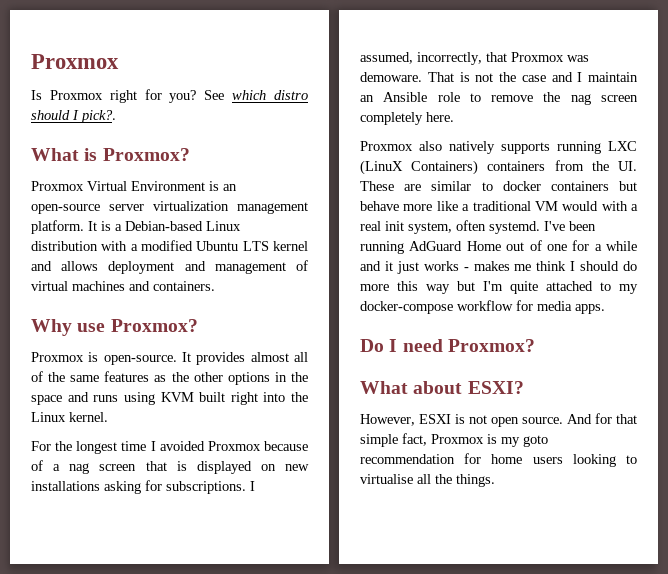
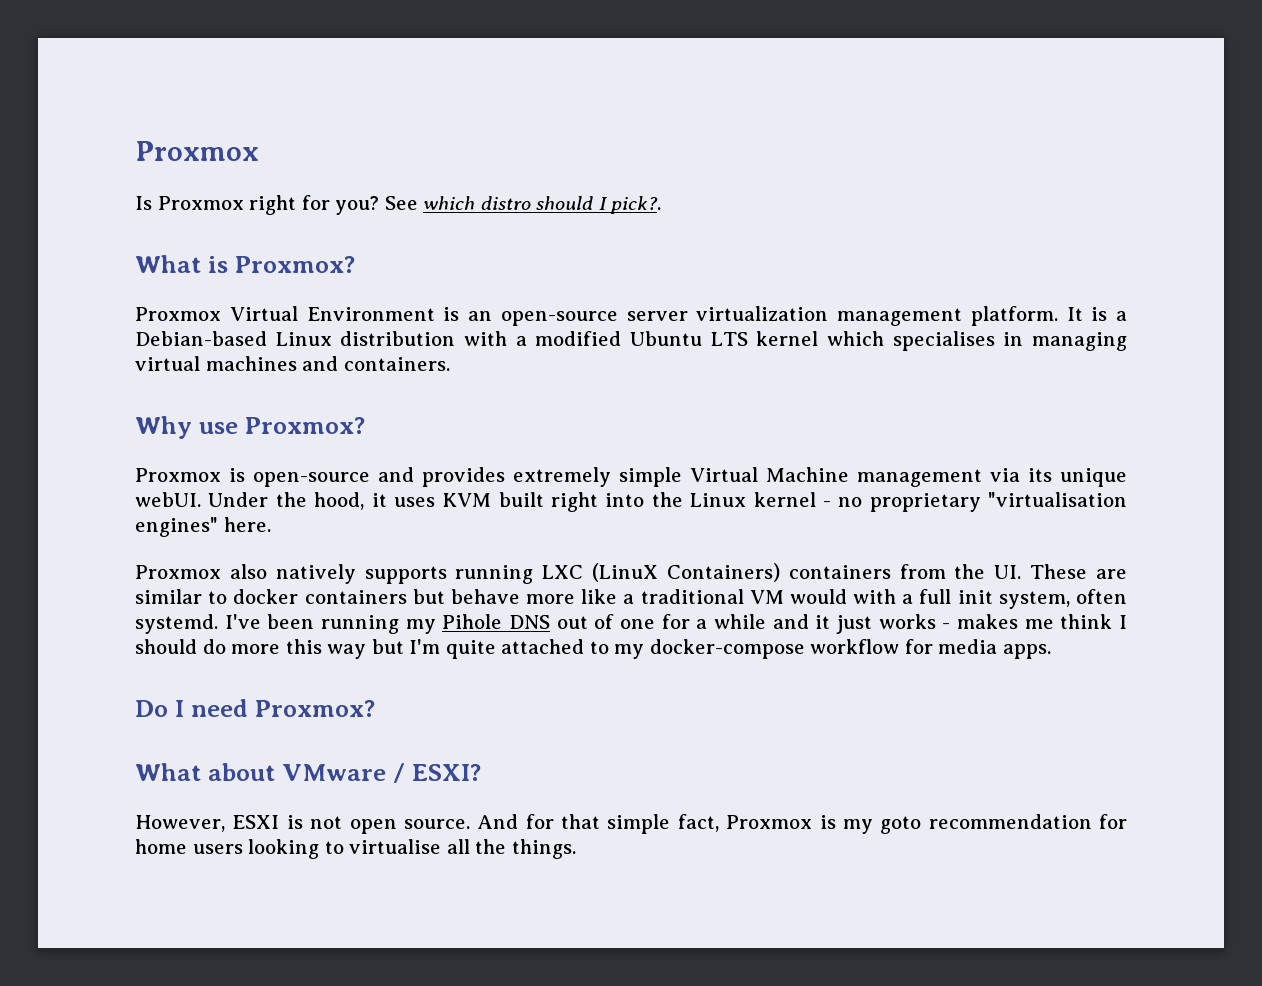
[31,260,308,274] and allows deployment and management of -> [826,331,1127,351] which specialises in managing
[103,352,309,365] [31,371,308,385] [31,392,155,405] open-source. It provides almost all of the same features as the other options in the space and runs using -> [253,467,1127,487] [135,492,435,510] open-source and provides extremely simple Virtual Machine management via its unique webUI. Under the hood, it uses
[69,412,108,422] [31,441,308,454] [31,460,309,474] [31,480,255,494] [360,52,589,65] [360,72,638,82] [360,92,638,105] [360,112,423,125] kernel. // For the longest time I avoided Proxmox because of a nag screen that is displayed on new installations asking for subscriptions. I assumed, incorrectly, that Proxmox was demoware. That is not the case and I maintain an Ansible role to remove the nag screen completely -> [753,492,1127,512] [135,517,218,537] kernel - no proprietary "virtualisation engines"
[360,221,381,231] real -> [919,589,952,604] full
[409,241,501,251] AdGuard Home -> [405,614,550,634] my Pihole DNS
(463, 387) none -> [281,763,405,783] VMware /

